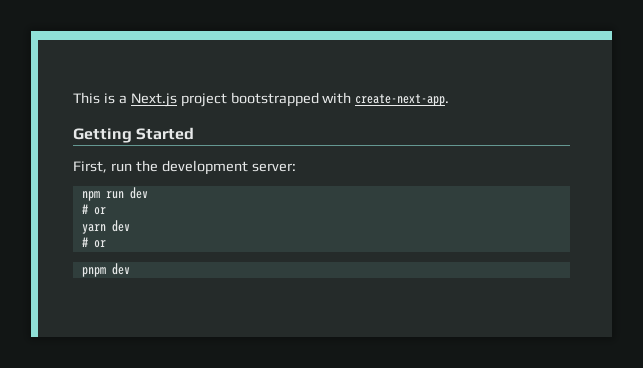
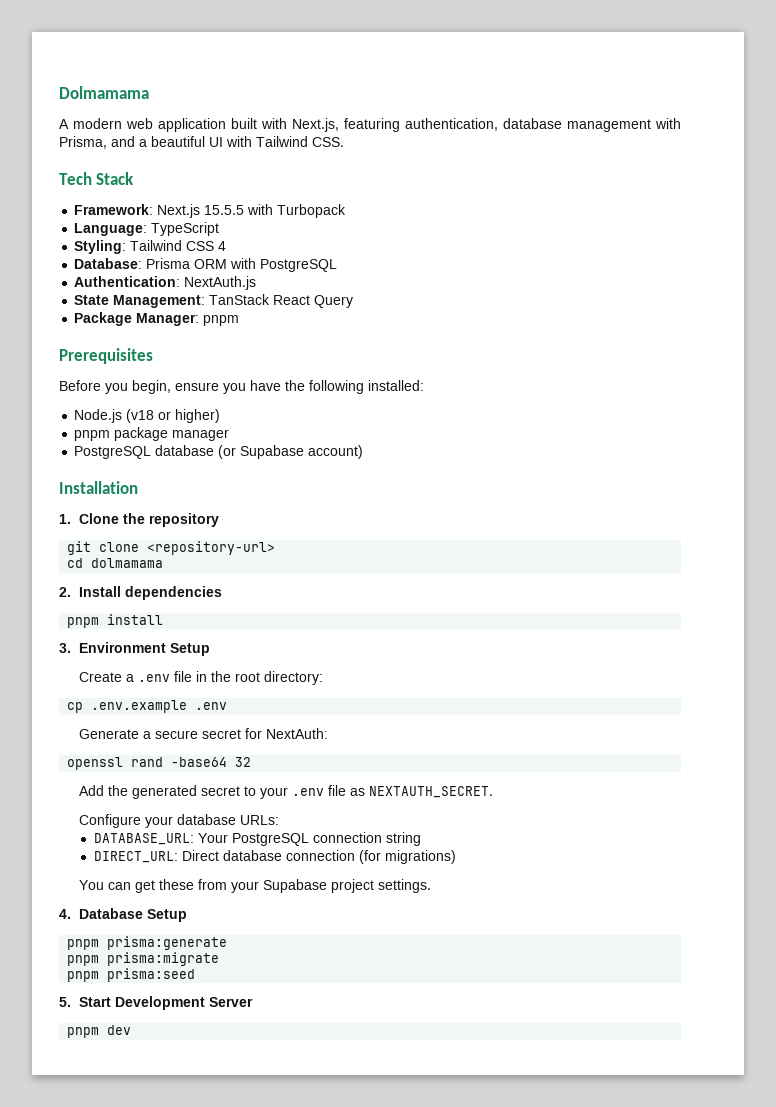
[73,92,450,107] [73,127,195,143] [73,160,296,175] [81,187,148,201] [81,204,106,215] [81,220,130,234] [81,237,106,248] This is a Next.js project bootstrapped with create-next-app. // Getting Started // First, run the development server: // npm run dev // # or // yarn dev // # or -> [59,86,149,99] [59,118,681,132] [59,136,344,149] [59,172,135,185] [74,204,347,218] [74,222,220,236] [74,240,227,254] [74,258,338,272] [74,276,257,290] [74,294,354,308] [74,312,240,326] [59,348,153,364] [59,380,424,394] [74,409,221,423] [74,427,230,441] [74,445,364,459] [59,481,138,494] [59,513,219,527] [67,541,276,555] [67,558,164,568] [59,586,222,600] [67,614,164,628] [59,642,210,656] [78,671,323,685] [67,700,228,713] [78,728,328,739] [67,757,252,770] [78,785,493,799] [78,814,279,828] [94,832,422,846] [94,850,457,864] [78,879,431,893] [59,908,187,922] [67,936,228,950] [67,952,220,966] [67,968,196,982] [59,996,253,1010] Dolmamama // A modern web application built with Next.js, featuring authentication, database management with Prisma, and a beautiful UI with Tailwind CSS. // Tech Stack // Framework: Next.js 15.5.5 with Turbopack // Language: TypeScript // Styling: Tailwind CSS 4 // Database: Prisma ORM with PostgreSQL // Authentication: NextAuth.js // State Management: TanStack React Query // Package Manager: pnpm // Prerequisites // Before you begin, ensure you have the following installed: // Node.js (v18 or higher) // pnpm package manager // PostgreSQL database (or Supabase account) // Installation // 1. Clone the repository // git clone <repository-url> // cd dolmamama // 2. Install dependencies // pnpm install // 3. Environment Setup // Create a .env file in the root directory: // cp .env.example .env // Generate a secure secret for NextAuth: // openssl rand -base64 32 // Add the generated secret to your .env file as NEXTAUTH_SECRET. // Configure your database URLs: // DATABASE_URL: Your PostgreSQL connection string // DIRECT_URL: Direct database connection (for migrations) // You can get these from your Supabase project settings. // 4. Database Setup // pnpm prisma:generate // pnpm prisma:migrate // pnpm prisma:seed // 5. Start Development Server

